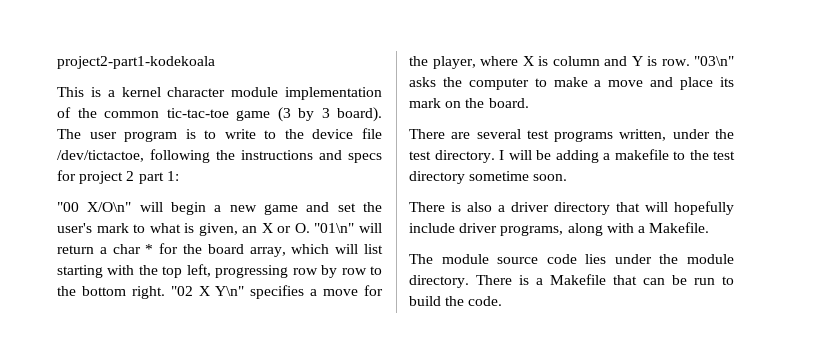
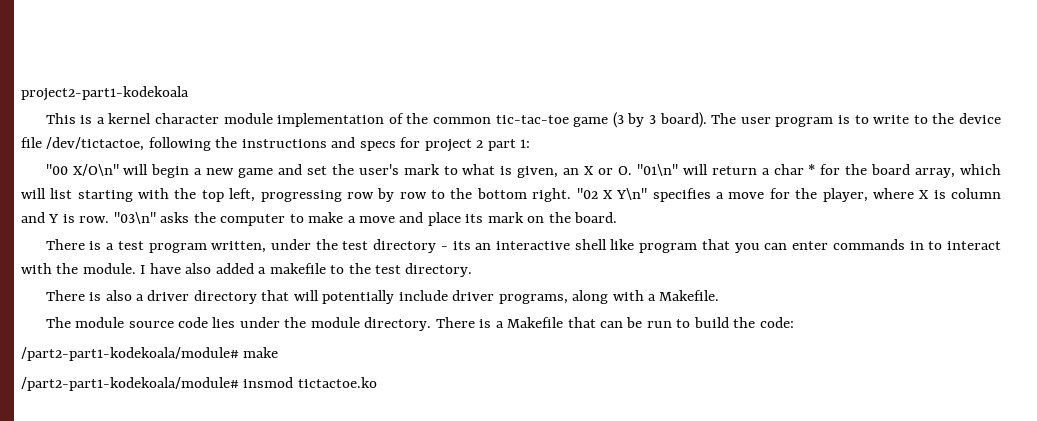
[451,129,734,142] [409,150,599,163] are several test programs written, under the test directory. I will be adding -> [89,239,1002,253] [21,263,254,274] is a test program written, under the test directory - its an interactive shell like program that you can enter commands in to interact with the module. I have also added
[409,171,568,184] directory sometime soon. -> [405,263,473,277] directory.
[674,201,734,215] hopefully -> [322,290,395,304] potentially
[468,296,503,306] code. -> [759,317,794,328] [21,347,279,361] [21,377,377,391] code: // /part2-part1-kodekoala/module# make // /part2-part1-kodekoala/module# insmod tictactoe.ko

